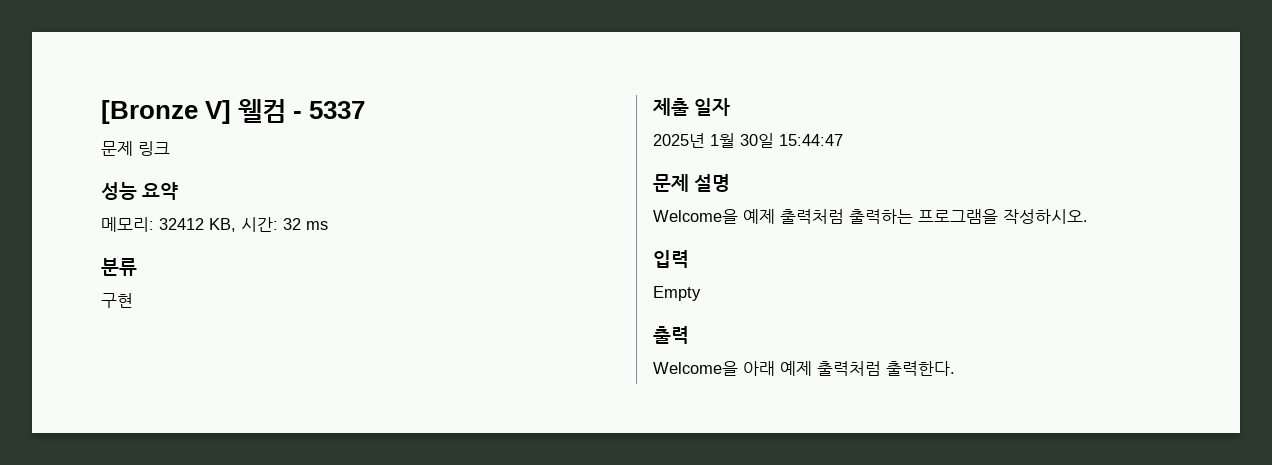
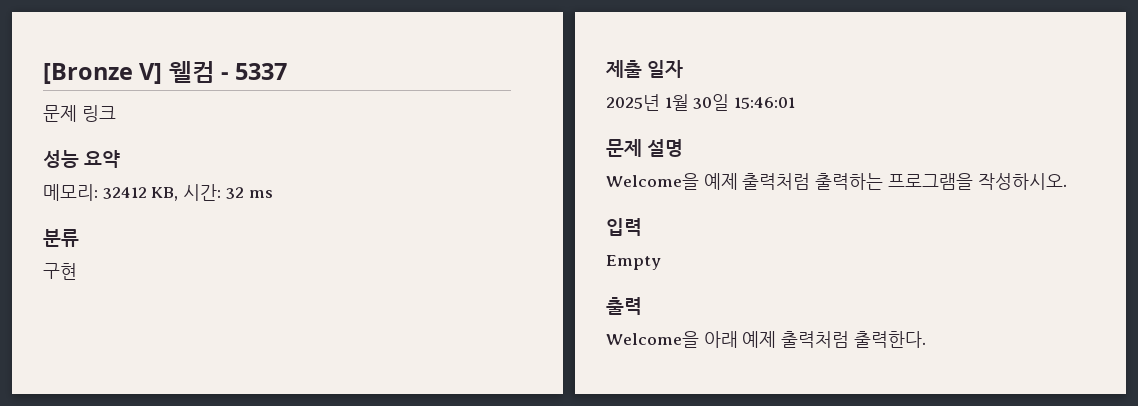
[779,134,843,146] 15:44:47 -> [734,97,796,109] 15:46:01

